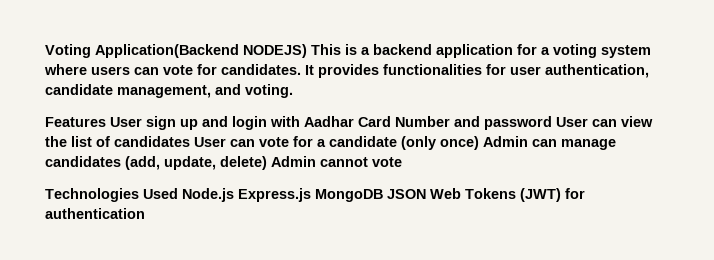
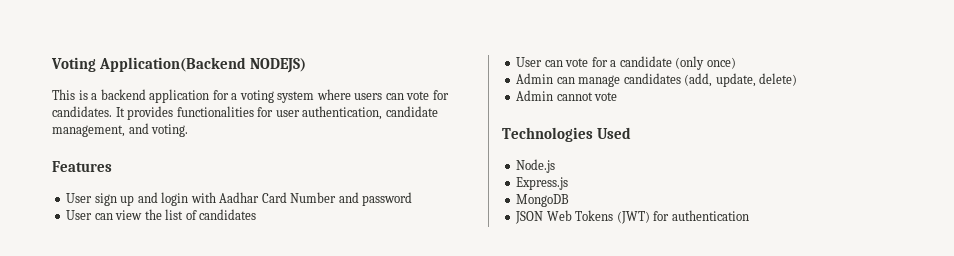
(307, 51) none -> (307, 65) //
(106, 122) none -> (112, 166) //
(552, 123) none -> (413, 199) //
(190, 141) none -> (257, 214) //
(479, 143) none -> (736, 63) //
(267, 163) none -> (798, 79) //
(178, 193) none -> (632, 133) //
(234, 195) none -> (556, 166) //
(311, 195) none -> (569, 183) //
(383, 195) none -> (570, 200) //

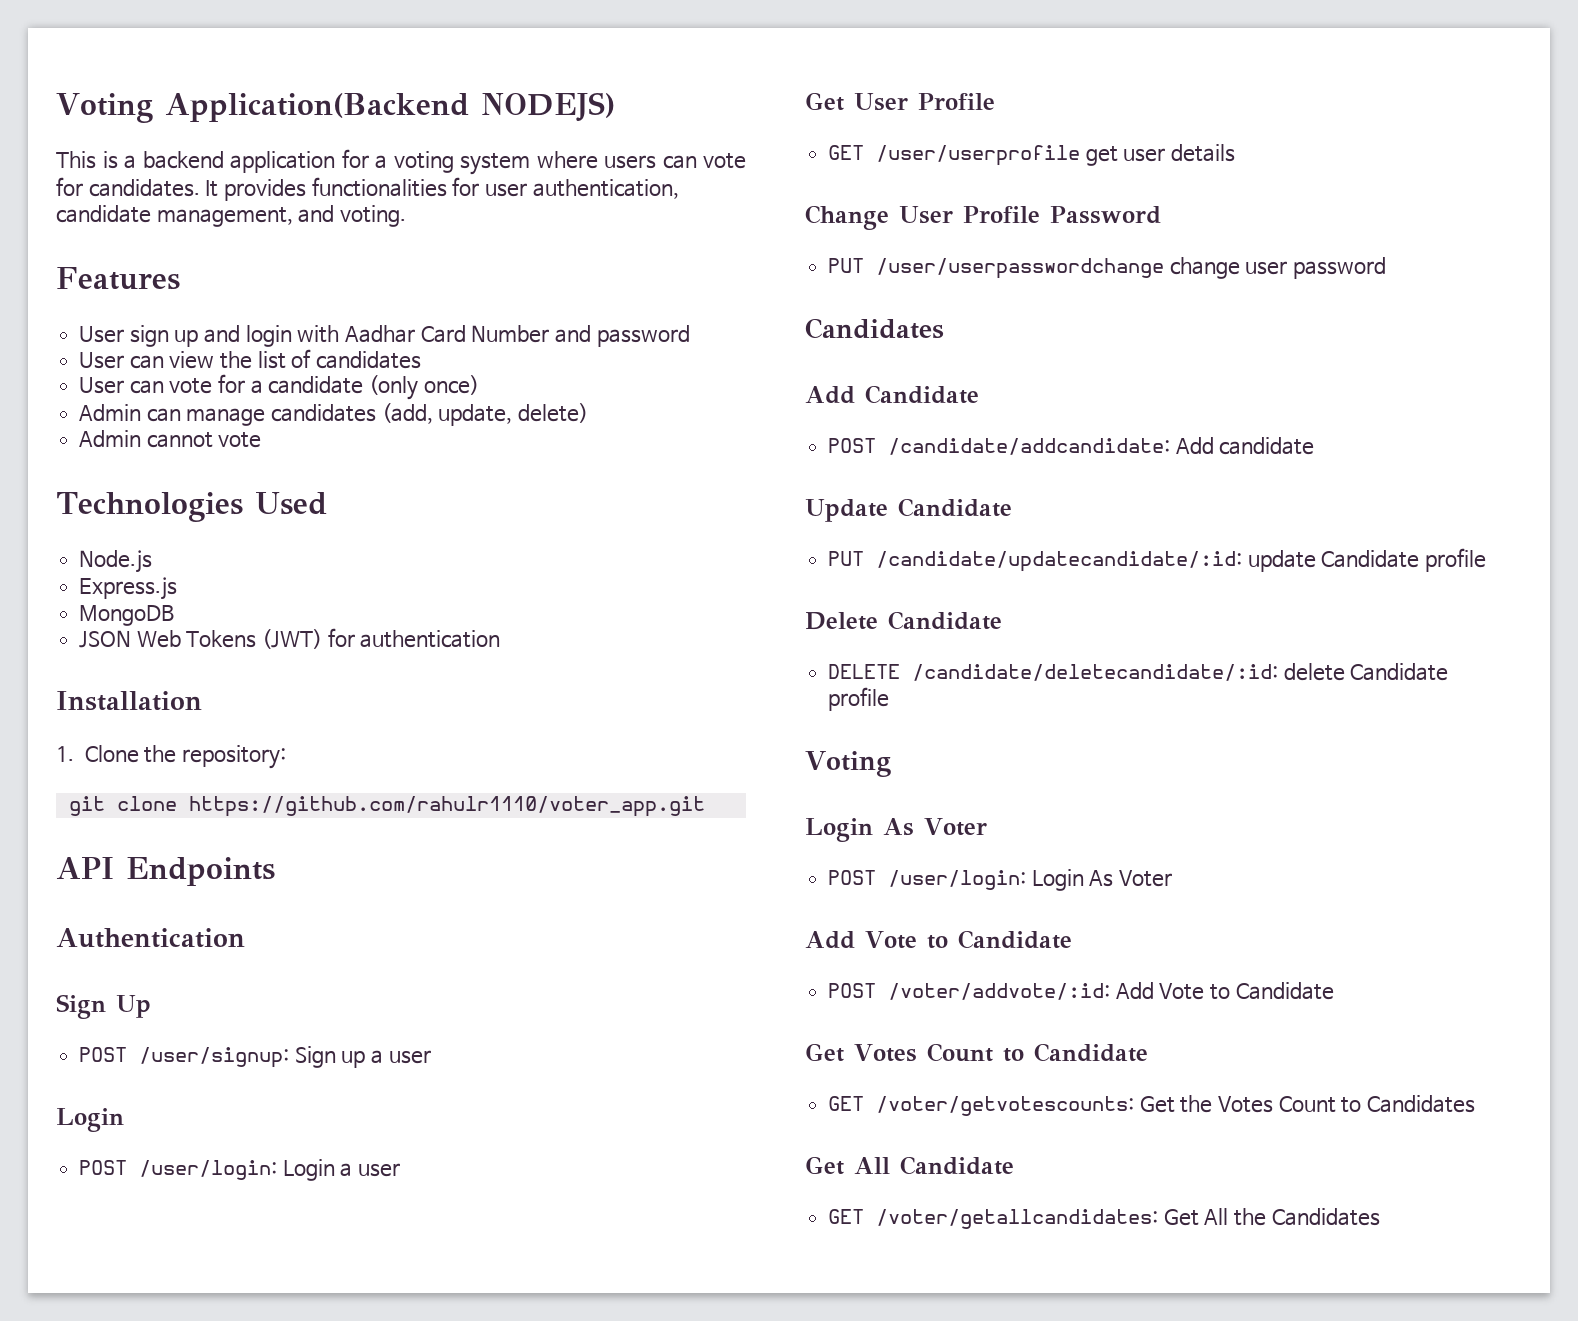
(749, 215) none -> [56,691,202,711] [56,745,286,769] [68,796,705,817] [56,857,275,886] [56,928,245,948] [56,994,151,1019] [79,1046,431,1068] [56,1108,124,1132] [79,1159,401,1181] [805,92,995,111] [828,144,1236,166] [805,205,1161,230] [828,257,1387,279] [805,318,944,339] [805,385,979,404] [828,437,1315,455] [805,498,1012,522] [828,548,1487,572] [805,611,1002,630] [828,663,1449,681] [828,687,890,711] [805,751,891,777] [805,818,987,842] [828,869,1173,891] [805,930,1072,949] [828,982,1334,1000] [805,1043,1148,1062] [828,1095,1476,1116] [805,1156,1014,1175] [828,1208,1380,1229] // Installation // 1. Clone the repository: // git clone https://github.com/rahulr1110/voter_app.git // API Endpoints // Authentication // Sign Up // POST /user/signup: Sign up a user // Login // POST /user/login: Login a user // Get User Profile // GET /user/userprofile get user details // Change User Profile Password // PUT /user/userpasswordchange change user password // Candidates // Add Candidate // POST /candidate/addcandidate: Add candidate // Update Candidate // PUT /candidate/updatecandidate/:id: update Candidate profile // Delete Candidate // DELETE /candidate/deletecandidate/:id: delete Candidate profile // Voting // Login As Voter // POST /user/login: Login As Voter // Add Vote to Candidate // POST /voter/addvote/:id: Add Vote to Candidate // Get Votes Count to Candidate // GET /voter/getvotescounts: Get the Votes Count to Candidates // Get All Candidate // GET /voter/getallcandidates: Get All the Candidates

